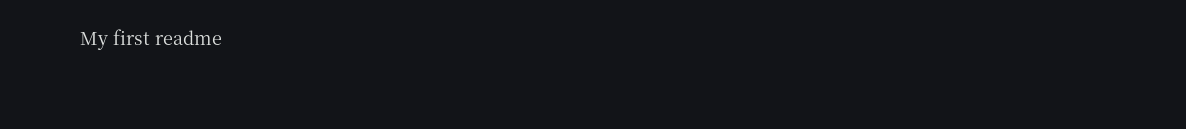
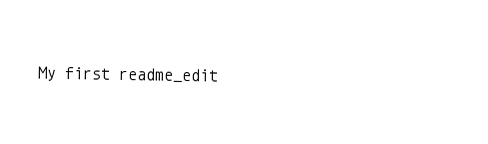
[155,30,222,45] readme -> [118,67,219,84] readme_edit

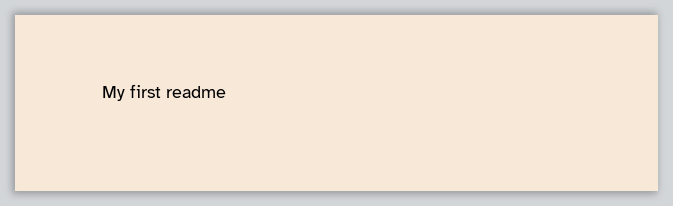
[118,67,219,84] readme_edit -> [166,86,226,98] readme

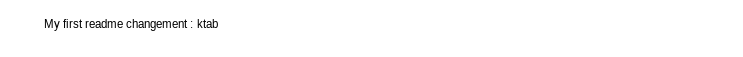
(226, 92) none -> [126,19,218,31] changement : ktab

